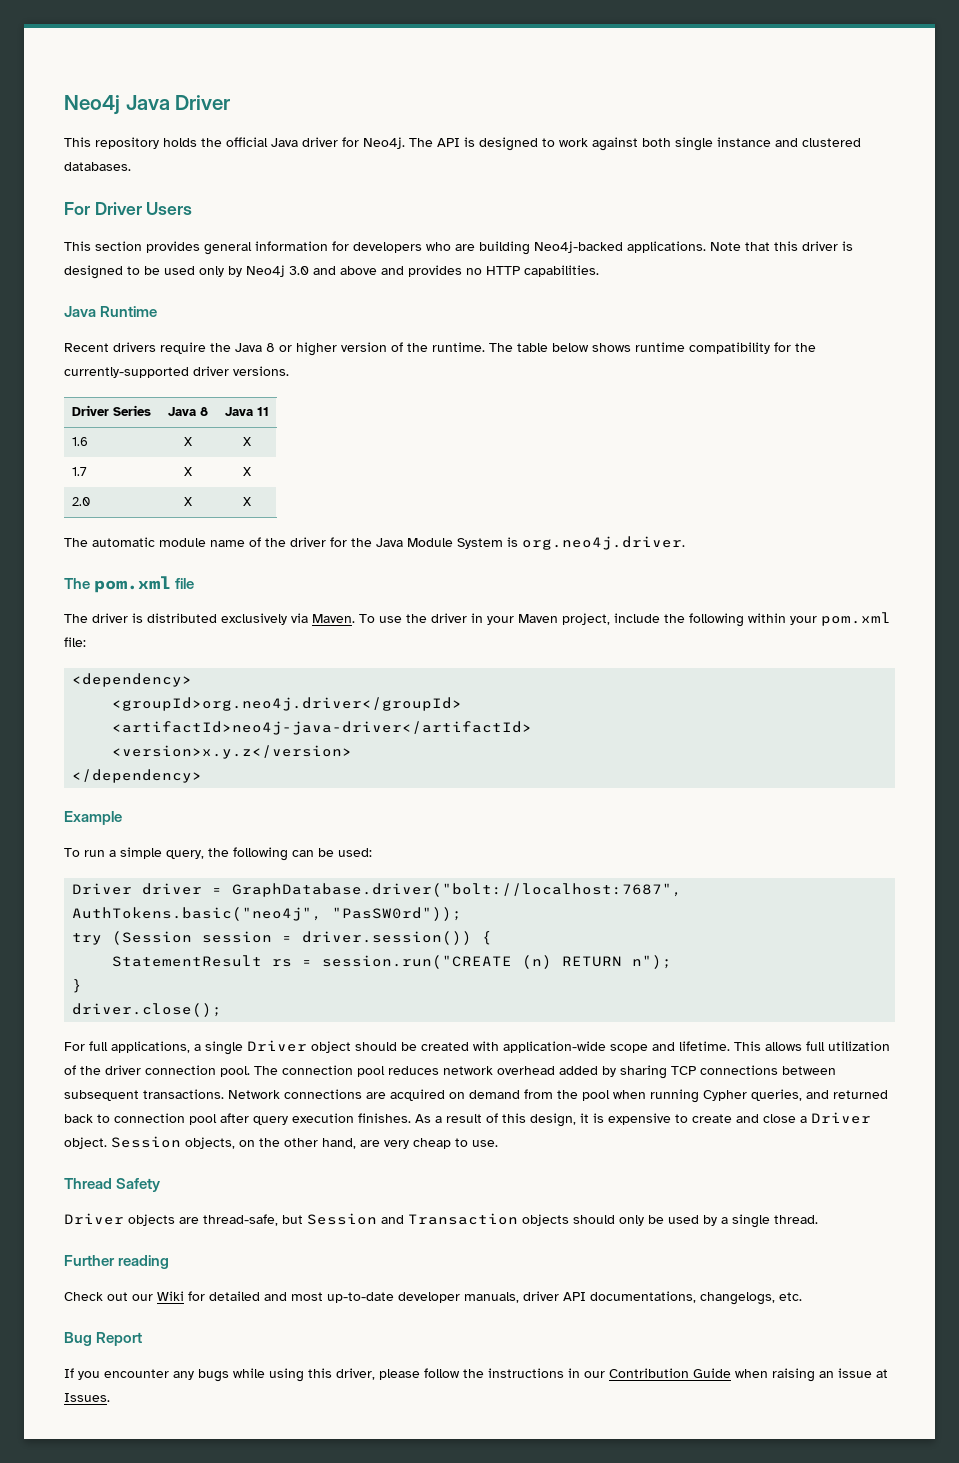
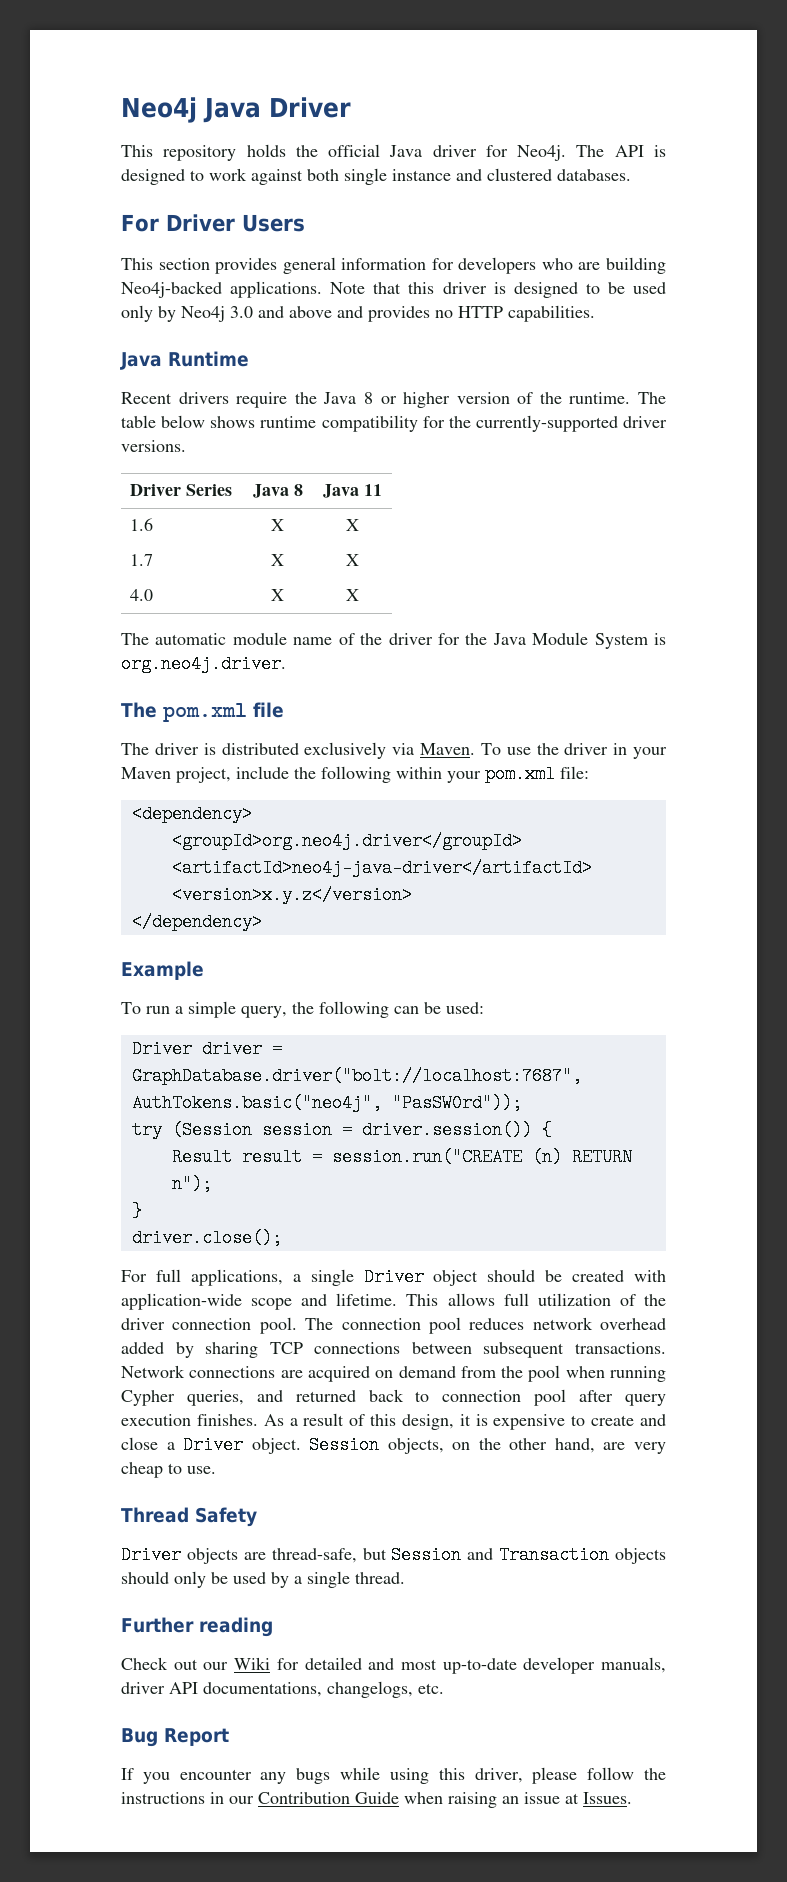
[71,497,90,506] 2.0 -> [129,589,153,601] 4.0
[112,955,293,967] StatementResult rs -> [171,1148,302,1166] Result result

